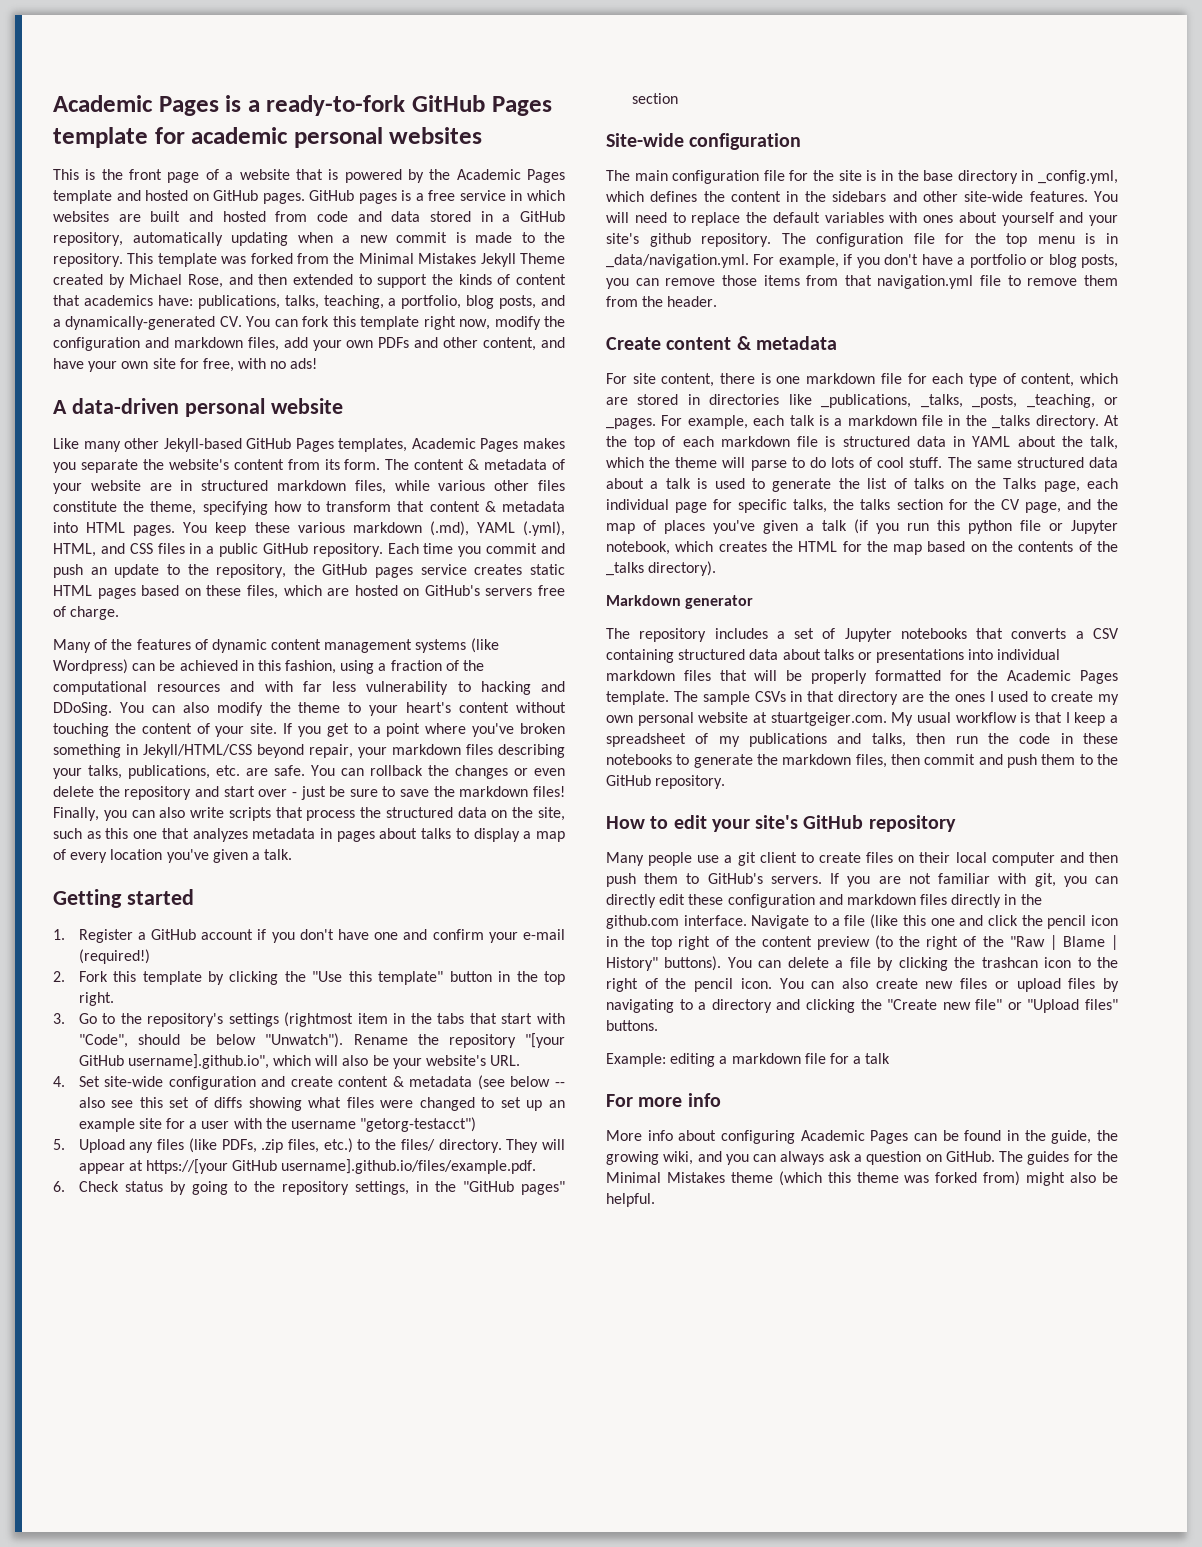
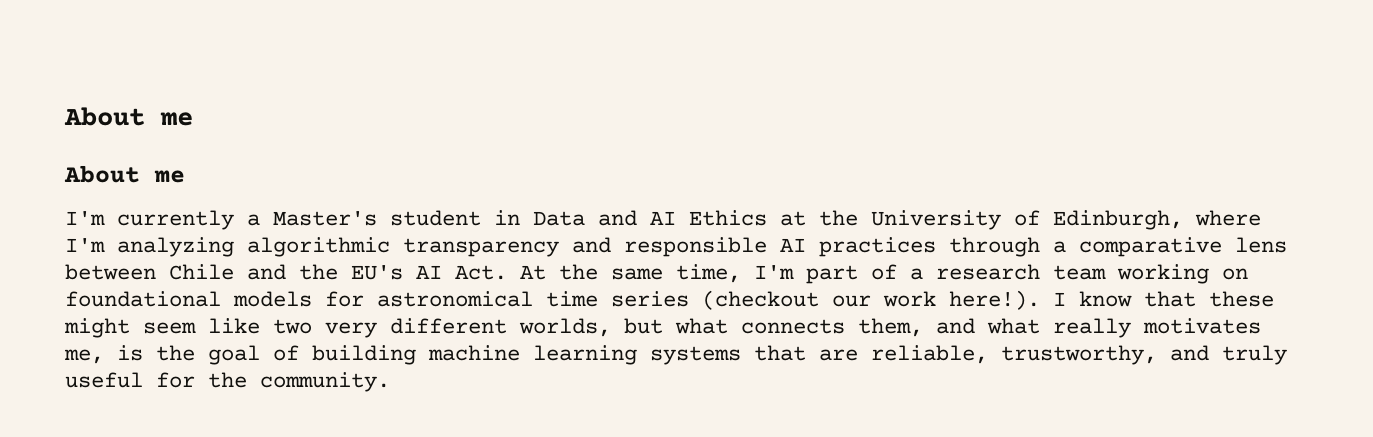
[53,95,552,116] [53,127,483,148] [53,169,565,183] [53,190,565,204] [53,211,565,222] [53,232,565,246] [53,253,565,267] [53,274,566,288] [53,295,565,309] [53,316,565,330] [53,337,566,351] [53,358,318,372] [53,398,343,417] [53,438,565,452] [53,459,566,473] [53,480,565,494] [53,501,565,515] [53,521,565,536] [53,543,565,557] [53,564,565,578] [53,585,565,599] [53,606,120,620] [53,638,499,653] [53,659,485,674] [53,681,565,695] [53,702,567,716] [53,723,565,737] [53,744,565,758] [53,765,565,779] [53,786,566,800] [53,807,565,821] [53,828,565,842] [53,849,293,863] [53,889,194,908] [53,929,565,943] [78,949,150,964] [53,971,565,985] [78,992,114,1006] [53,1012,565,1027] [78,1033,565,1048] [78,1054,521,1069] [53,1075,565,1090] [78,1097,565,1111] [78,1117,477,1132] [53,1138,565,1153] [78,1159,537,1174] [53,1181,565,1195] [631,93,678,104] [606,133,802,150] [606,170,1118,184] [606,191,1118,202] [606,212,1118,226] [606,233,1118,247] [606,254,1118,268] [606,275,1118,289] [606,296,718,307] [606,336,837,350] [606,373,1118,387] [606,394,1118,408] [606,415,1119,429] [606,436,1118,450] [606,457,1118,471] [606,478,1118,492] [606,499,1118,513] [606,519,1118,534] [606,541,1118,555] [606,561,717,576] [606,595,754,609] [606,628,1119,642] [606,649,1061,663] [606,670,1118,684] [606,691,1119,705] [606,712,1118,726] [606,733,1118,747] [606,754,1118,768] [606,775,726,789] [606,815,956,832] [606,852,1118,866] [606,873,1118,887] [606,894,1042,908] [606,914,1118,929] [606,935,1118,950] [606,956,1118,971] [606,978,1119,992] [606,999,1118,1013] [606,1020,658,1031] [606,1053,891,1067] [606,1093,721,1107] [606,1130,1118,1144] [606,1151,1118,1165] [606,1171,1118,1186] [606,1193,655,1207] Academic Pages is a ready-to-fork GitHub Pages template for academic personal websites // This is the front page of a website that is powered by the Academic Pages template and hosted on GitHub pages. GitHub pages is a free service in which websites are built and hosted from code and data stored in a GitHub repository, automatically updating when a new commit is made to the repository. This template was forked from the Minimal Mistakes Jekyll Theme created by Michael Rose, and then extended to support the kinds of content that academics have: publications, talks, teaching, a portfolio, blog posts, and a dynamically-generated CV. You can fork this template right now, modify the configuration and markdown files, add your own PDFs and other content, and have your own site for free, with no ads! // A data-driven personal website // Like many other Jekyll-based GitHub Pages templates, Academic Pages makes you separate the website's content from its form. The content & metadata of your website are in structured markdown files, while various other files constitute the theme, specifying how to transform that content & metadata into HTML pages. You keep these various markdown (.md), YAML (.yml), HTML, and CSS files in a public GitHub repository. Each time you commit and push an update to the repository, the GitHub pages service creates static HTML pages based on these files, which are hosted on GitHub's servers free of charge. // Many of the features of dynamic content management systems (like Wordpress) can be achieved in this fashion, using a fraction of the computational resources and with far less vulnerability to hacking and DDoSing. You can also modify the theme to your heart's content without touching the content of your site. If you get to a point where you've broken something in Jekyll/HTML/CSS beyond repair, your markdown files describing your talks, publications, etc. are safe. You can rollback the changes or even delete the repository and start over - just be sure to save the markdown files! Finally, you can also write scripts that process the structured data on the site, such as this one that analyzes metadata in pages about talks to display a map of every location you've given a talk. // Getting started // 1. Register a GitHub account if you don't have one and confirm your e-mail (required!) // 2. Fork this template by clicking the "Use this template" button in the top right. // 3. Go to the repository's settings (rightmost item in the tabs that start with "Code", should be below "Unwatch"). Rename the repository "[your GitHub username].github.io", which will also be your website's URL. // 4. Set site-wide configuration and create content & metadata (see below -- also see this set of diffs showing what files were changed to set up an example site for a user with the username "getorg-testacct") // 5. Upload any files (like PDFs, .zip files, etc.) to the files/ directory. They will appear at https://[your GitHub username].github.io/files/example.pdf. // 6. Check status by going to the repository settings, in the "GitHub pages" section // Site-wide configuration // The main configuration file for the site is in the base directory in _config.yml, which defines the content in the sidebars and other site-wide features. You will need to replace the default variables with ones about yourself and your site's github repository. The configuration file for the top menu is in _data/navigation.yml. For example, if you don't have a portfolio or blog posts, you can remove those items from that navigation.yml file to remove them from the header. // Create content & metadata // For site content, there is one markdown file for each type of content, which are stored in directories like _publications, _talks, _posts, _teaching, or _pages. For example, each talk is a markdown file in the _talks directory. At the top of each markdown file is structured data in YAML about the talk, which the theme will parse to do lots of cool stuff. The same structured data about a talk is used to generate the list of talks on the Talks page, each individual page for specific talks, the talks section for the CV page, and the map of places you've given a talk (if you run this python file or Jupyter notebook, which creates the HTML for the map based on the contents of the _talks directory). // Markdown generator // The repository includes a set of Jupyter notebooks that converts a CSV containing structured data about talks or presentations into individual markdown files that will be properly formatted for the Academic Pages template. The sample CSVs in that directory are the ones I used to create my own personal website at stuartgeiger.com. My usual workflow is that I keep a spreadsheet of my publications and talks, then run the code in these notebooks to generate the markdown files, then commit and push them to the GitHub repository. // How to edit your site's GitHub repository // Many people use a git client to create files on their local computer and then push them to GitHub's servers. If you are not familiar with git, you can directly edit these configuration and markdown files directly in the github.com interface. Navigate to a file (like this one and click the pencil icon in the top right of the content preview (to the right of the "Raw | Blame | History" buttons). You can delete a file by clicking the trashcan icon to the right of the pencil icon. You can also create new files or upload files by navigating to a directory and clicking the "Create new file" or "Upload files" buttons. // Example: editing a markdown file for a talk // For more info // More info about configuring Academic Pages can be found in the guide, the growing wiki, and you can always ask a question on GitHub. The guides for the Minimal Mistakes theme (which this theme was forked from) might also be helpful. -> [64,107,193,126] [64,165,185,183] [65,210,1261,230] [65,237,1287,257] [65,264,1248,284] [65,290,1274,310] [64,318,1261,338] [64,345,1287,365] [65,372,390,392] About me // About me // I'm currently a Master's student in Data and AI Ethics at the University of Edinburgh, where I'm analyzing algorithmic transparency and responsible AI practices through a comparative lens between Chile and the EU's AI Act. At the same time, I'm part of a research team working on foundational models for astronomical time series (checkout our work here!). I know that these might seem like two very different worlds, but what connects them, and what really motivates me, is the goal of building machine learning systems that are reliable, trustworthy, and truly useful for the community.

